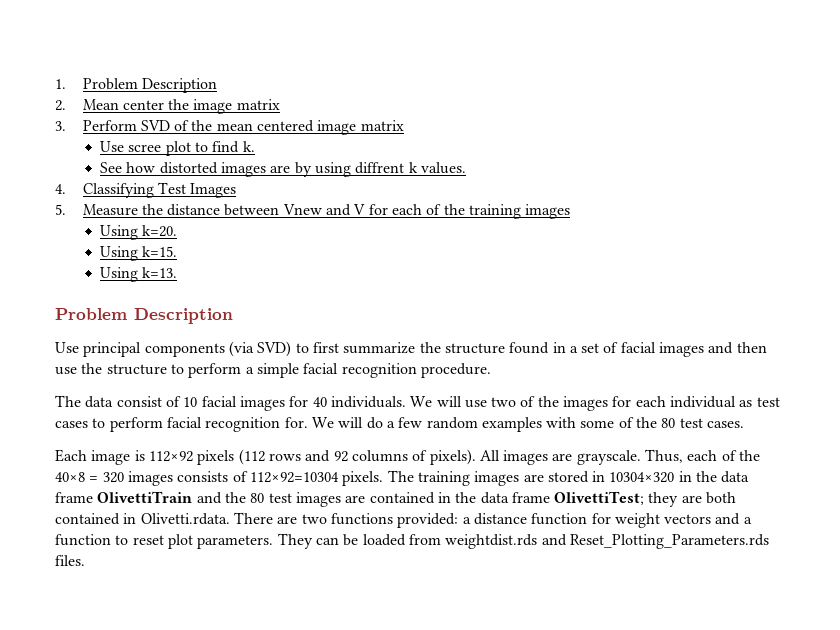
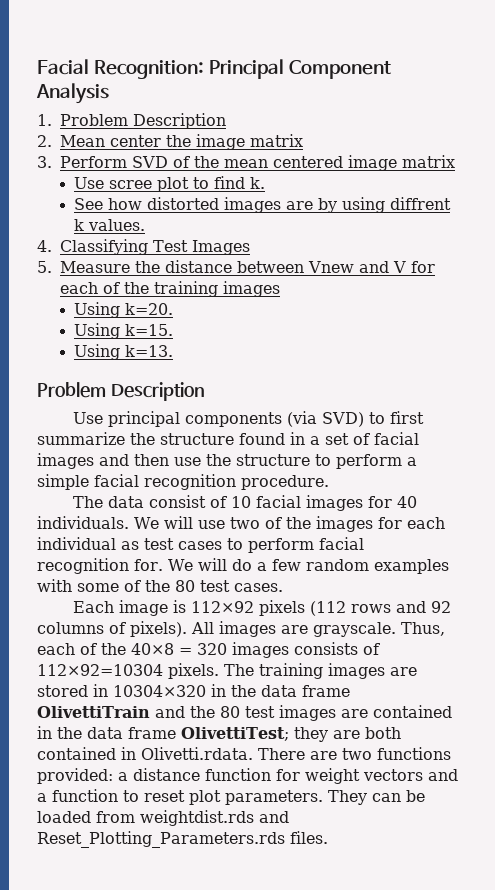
(55, 84) none -> [37,59,392,79] [36,83,109,104] Facial Recognition: Principal Component Analysis //

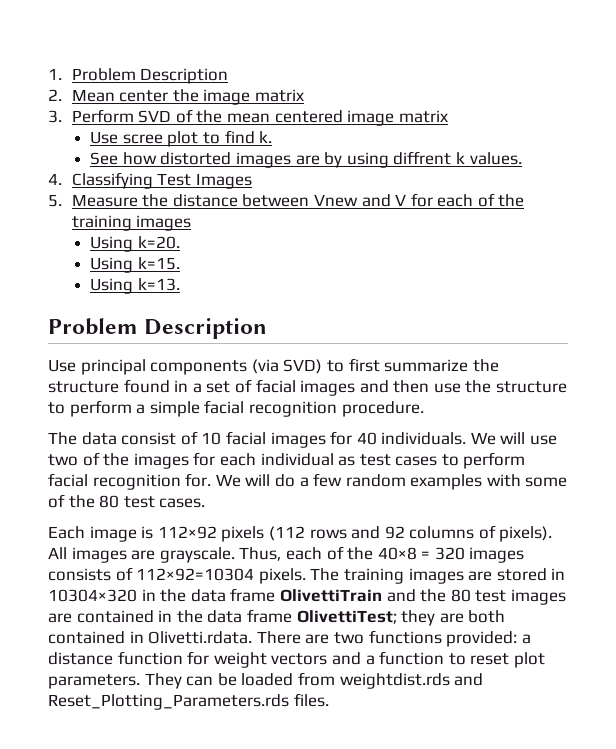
[37,59,392,79] [36,83,109,104] Facial Recognition: Principal Component Analysis // -> (48, 74) none

